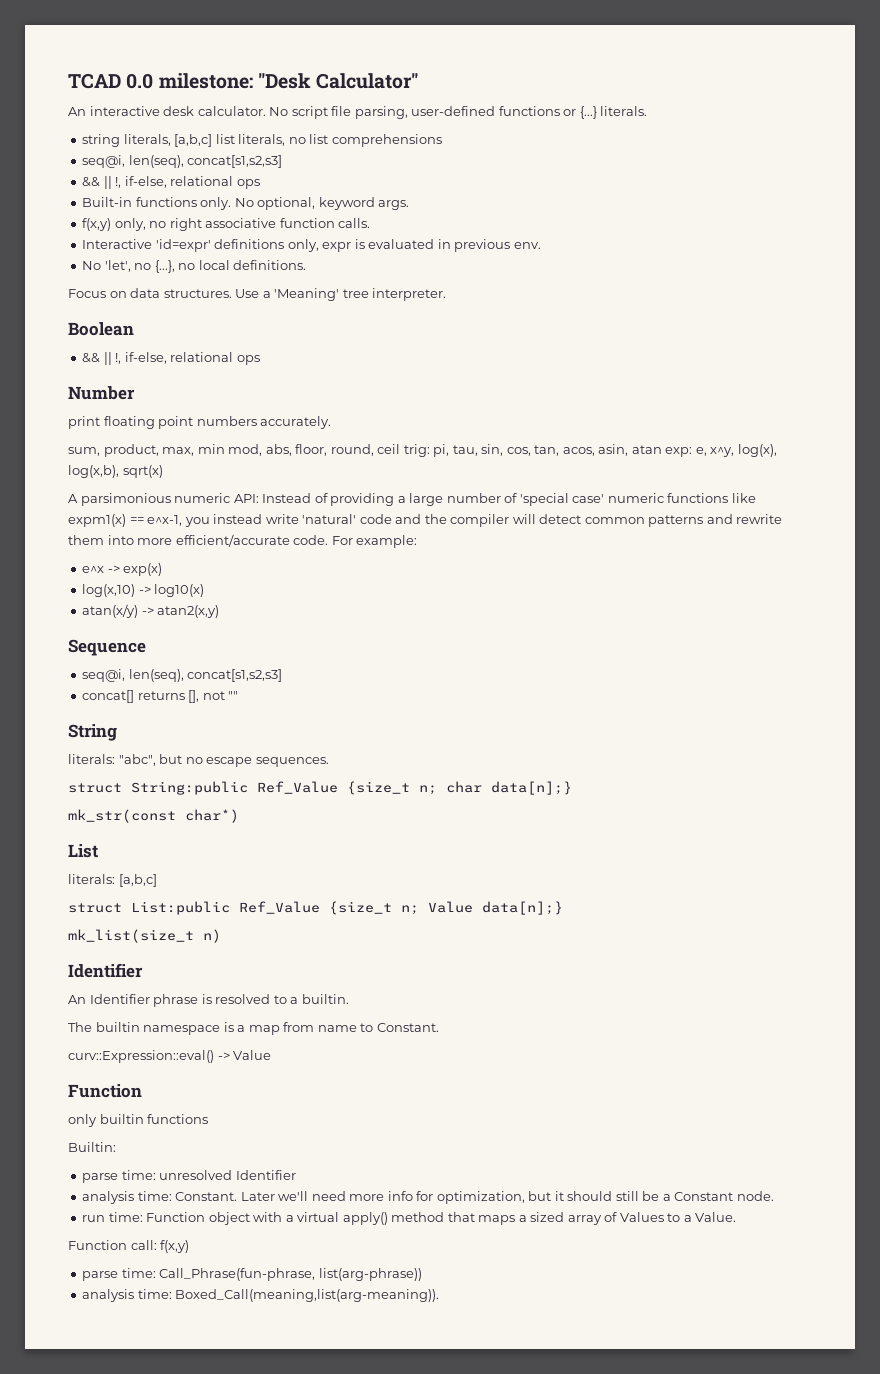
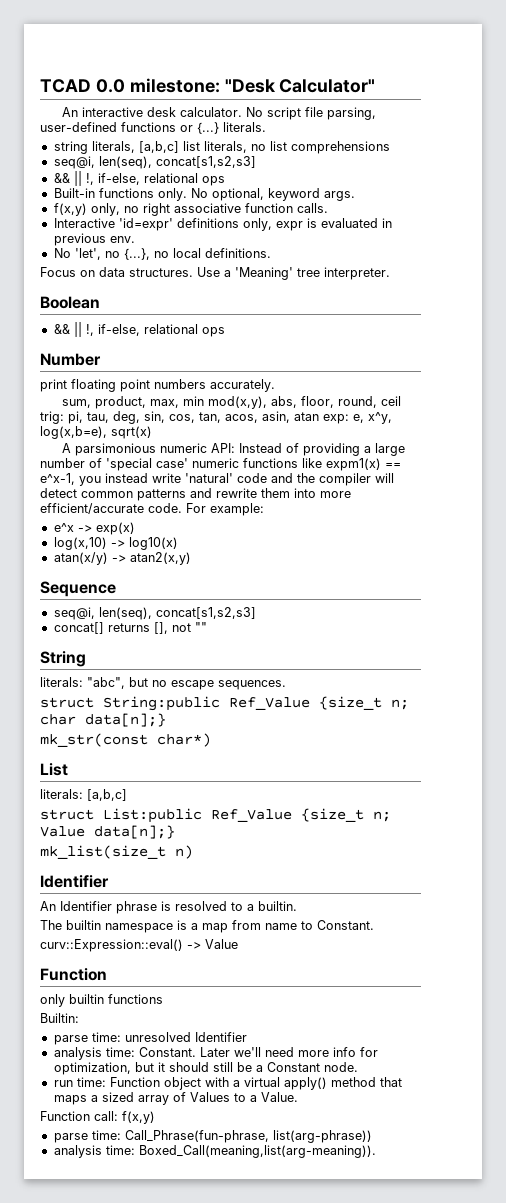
[228,444,263,456] mod, -> [208,396,268,409] mod(x,y),
(478, 450) none -> [113,411,140,424] deg,
[737,444,777,457] [68,465,119,478] log(x), log(x,b), -> [40,426,107,439] log(x,b=e),

